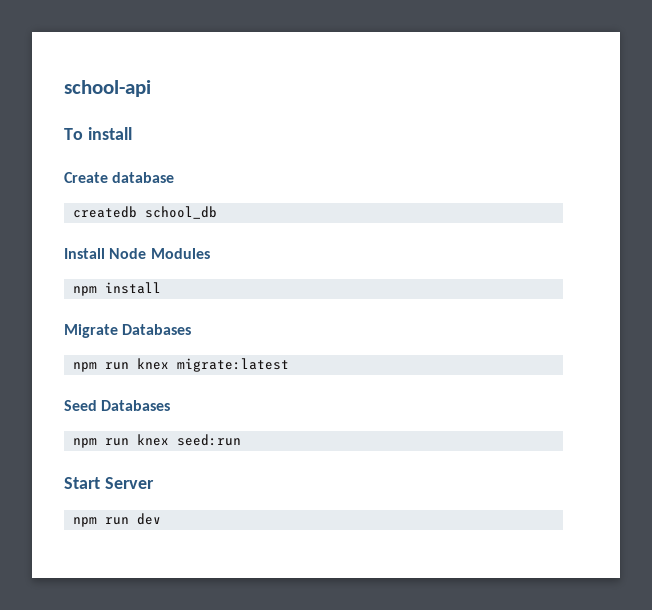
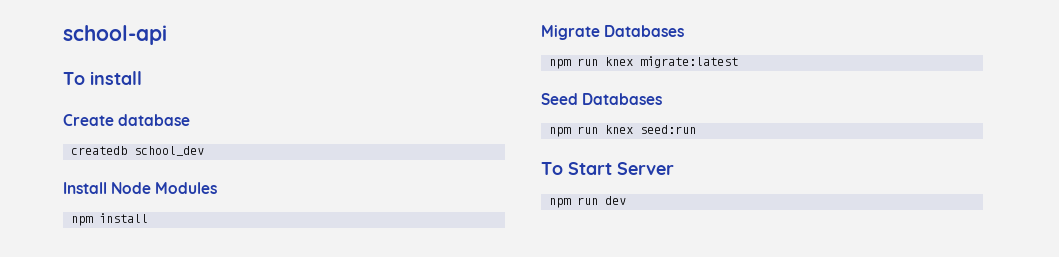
[144,206,217,219] school_db -> [134,146,205,156] school_dev
(241, 440) none -> [541,162,563,175] To

